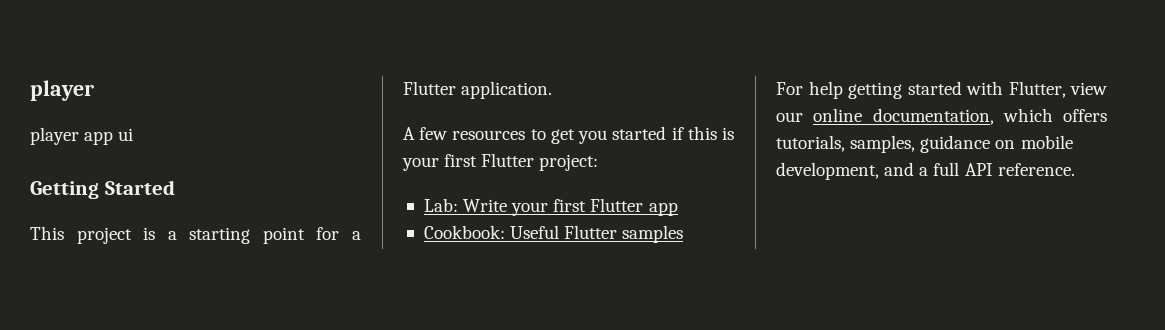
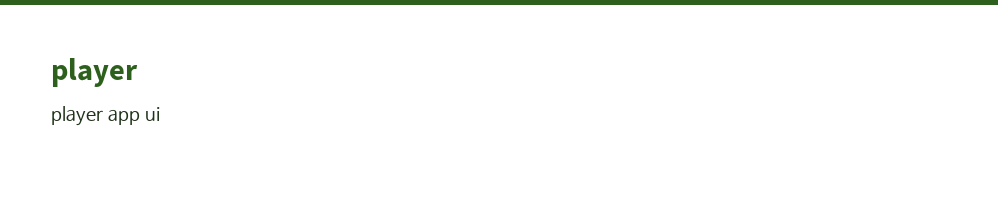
[30,180,175,199] [30,226,361,244] [403,81,553,99] [403,126,734,144] [402,153,599,171] [423,198,678,216] [423,225,684,243] [776,81,1107,99] [776,108,1107,125] [776,135,1073,153] [776,162,1075,180] // Getting Started // This project is a starting point for a Flutter application. // A few resources to get you started if this is your first Flutter project: // Lab: Write your first Flutter app // Cookbook: Useful Flutter samples // For help getting started with Flutter, view our online documentation, which offers tutorials, samples, guidance on mobile development, and a full API reference. -> (160, 114) none

